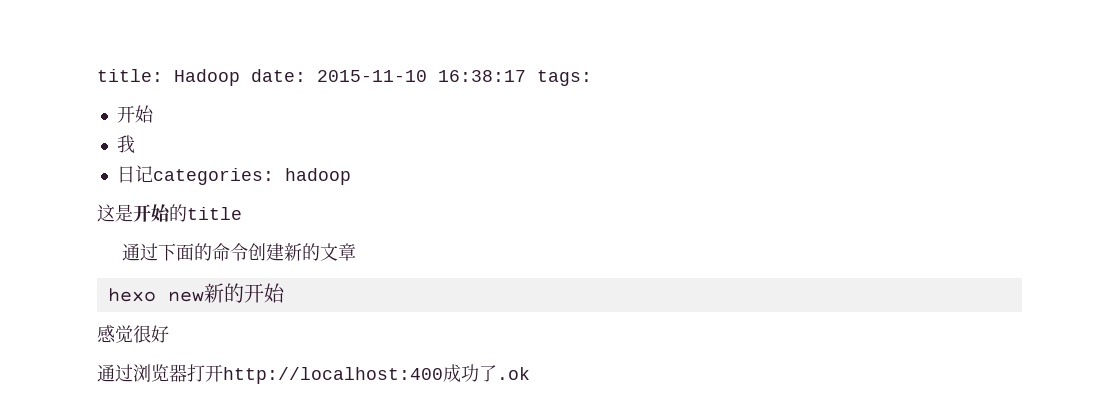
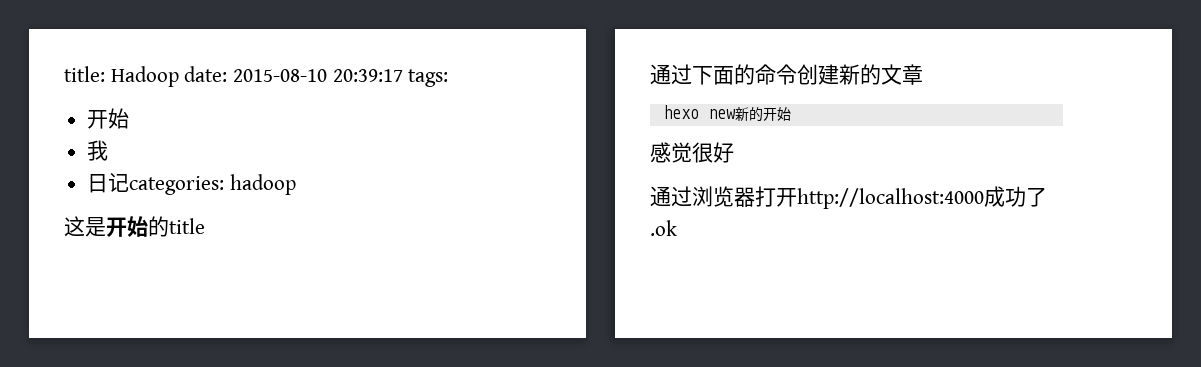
[317,70,526,82] 2015-11-10 16:38:17 -> [233,69,403,82] 2015-08-10 20:39:17
[223,367,443,384] http://localhost:400 -> [797,188,984,209] http://localhost:4000

